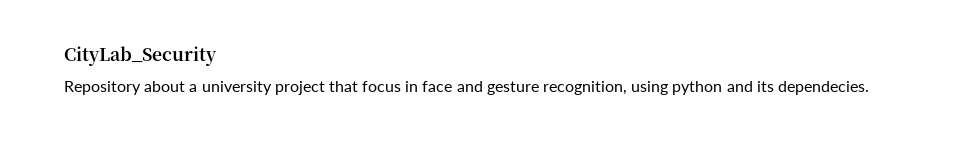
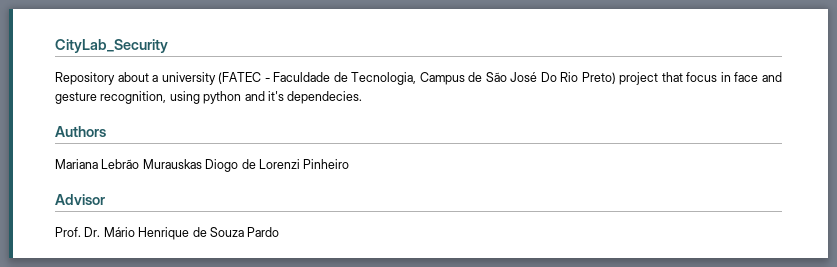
(272, 88) none -> [218,72,616,85] (FATEC - Faculdade de Tecnologia, Campus de São José Do Rio Preto)
[756,81,774,92] its -> [267,91,284,101] it's
(869, 88) none -> [55,126,106,137] [55,159,350,172] [55,194,105,205] [55,227,280,240] // Authors // Mariana Lebrão Murauskas Diogo de Lorenzi Pinheiro // Advisor // Prof. Dr. Mário Henrique de Souza Pardo

